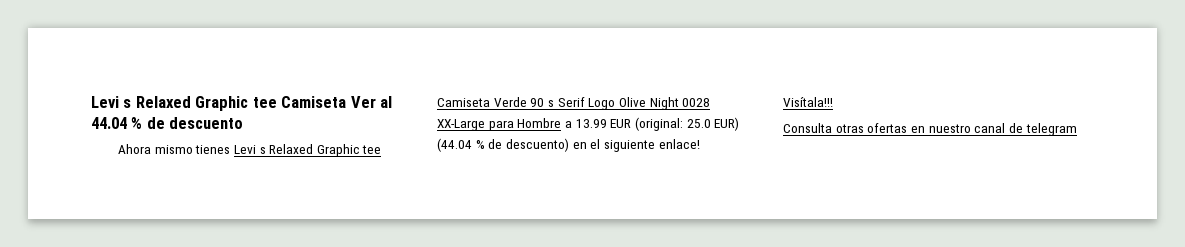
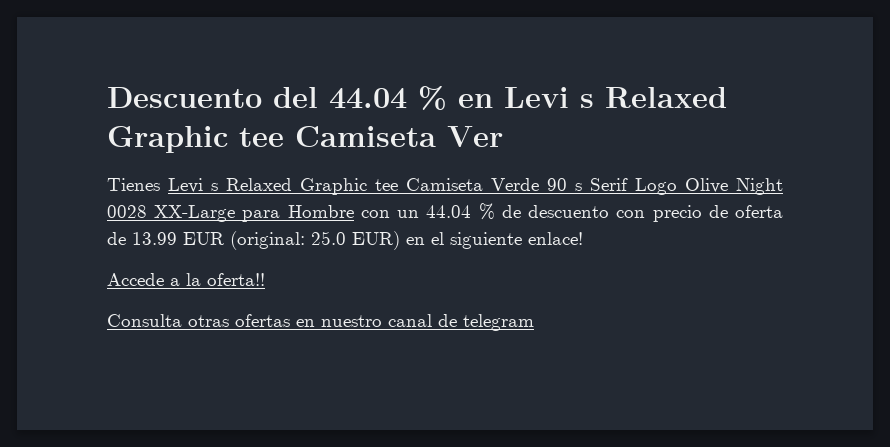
(91, 102) none -> [107,86,493,110] Descuento del 44.04 % en
[380,96,393,108] [91,117,244,129] [117,144,231,154] al 44.04 % de descuento // Ahora mismo tienes -> [107,178,160,191] // Tienes
[564,121,572,128] a -> [360,203,784,222] [107,232,126,245] con un 44.04 % de descuento con precio de oferta de
[437,138,569,152] (44.04 % de descuento) -> (400, 240) none
[783,97,833,107] Visítala!!! -> [107,273,265,286] Accede a la oferta!!

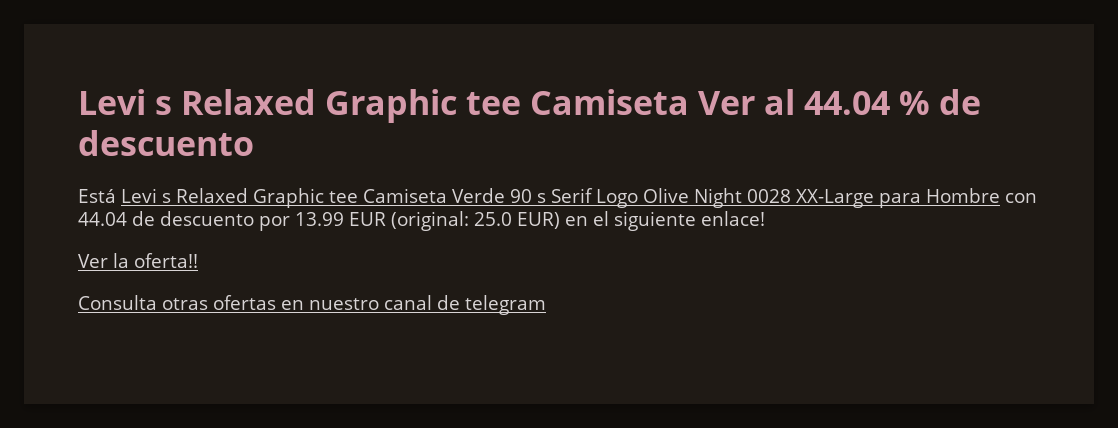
[107,86,493,110] Descuento del 44.04 % en -> (78, 102) none
[107,178,160,191] // Tienes -> [764,89,982,115] [78,130,254,156] [78,189,116,203] al 44.04 % de descuento // Está
[397,203,784,222] [107,232,126,245] un 44.04 % de descuento con precio de oferta de -> [78,211,290,231] 44.04 de descuento por
[107,273,180,286] Accede a -> [78,254,108,268] Ver

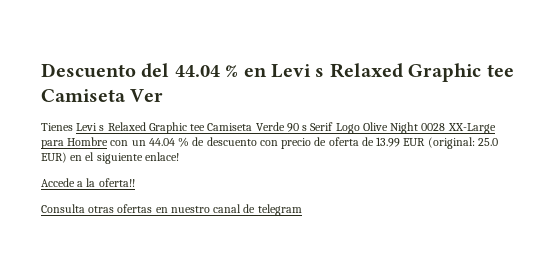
(78, 102) none -> [41,63,267,78] Descuento del 44.04 % en
[764,89,982,115] [78,130,254,156] [78,189,116,203] al 44.04 % de descuento // Está -> [41,123,73,131] // Tienes
[78,211,290,231] 44.04 de descuento por -> [131,137,374,149] un 44.04 % de descuento con precio de oferta de
[78,254,108,268] Ver -> [41,178,84,187] Accede a

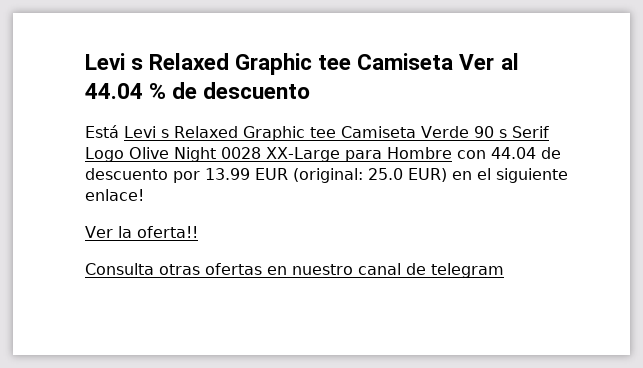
[41,63,267,78] Descuento del 44.04 % en -> (85, 61) none
[41,123,73,131] // Tienes -> [500,53,519,70] [85,82,311,99] [85,125,119,138] al 44.04 % de descuento // Está
[131,137,374,149] un 44.04 % de descuento con precio de oferta de -> [490,147,561,159] [85,168,200,183] 44.04 de descuento por
[41,178,84,187] Accede a -> [85,226,113,238] Ver

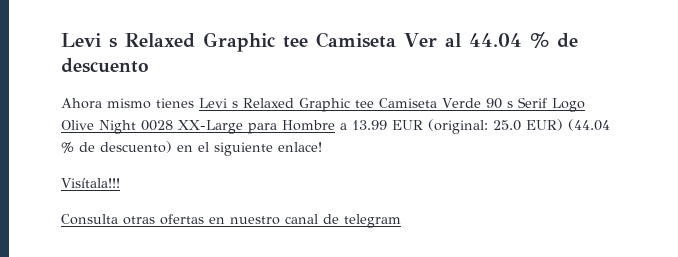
[85,125,119,138] Está -> [61,98,194,109] Ahora mismo tienes
[456,147,561,159] [85,168,200,183] con 44.04 de descuento por -> [340,123,347,130] a
(447, 175) none -> [568,119,610,131] [61,141,172,153] (44.04 % de descuento)
[85,226,198,238] Ver la oferta!! -> [61,178,120,188] Visítala!!!

